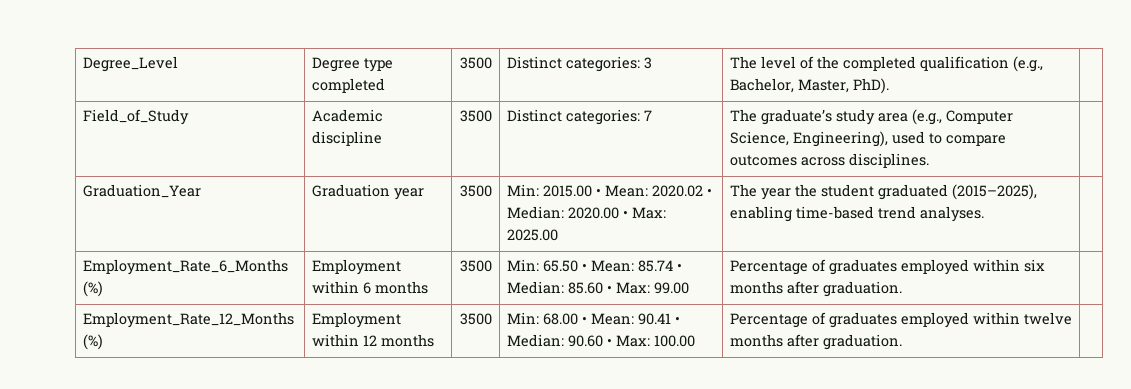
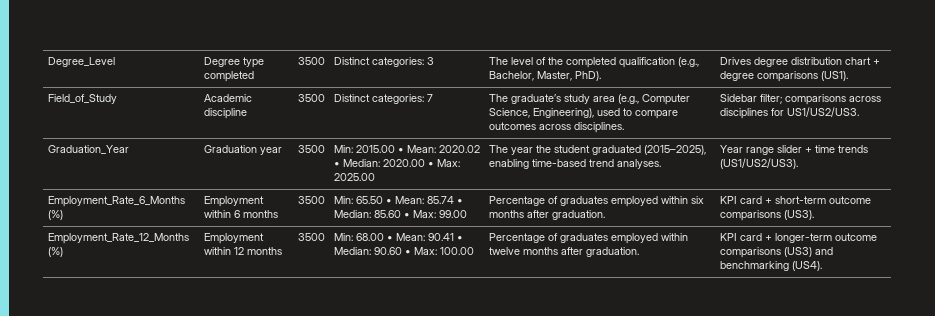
(889, 86) none -> [719,57,880,67] [719,71,848,82] Drives degree distribution chart + degree comparisons (US1).
(929, 160) none -> [719,94,881,105] [719,107,859,119] Sidebar filter; comparisons across disciplines for US1/US2/US3.
(984, 214) none -> [719,145,868,155] [719,158,798,169] Year range slider + time trends (US1/US2/US3).
(902, 289) none -> [719,196,871,204] [719,210,814,221] KPI card + short-term outcome comparisons (US3).
(902, 342) none -> [719,233,877,243] [719,247,833,258] [719,261,822,271] KPI card + longer-term outcome comparisons (US3) and benchmarking (US4).

